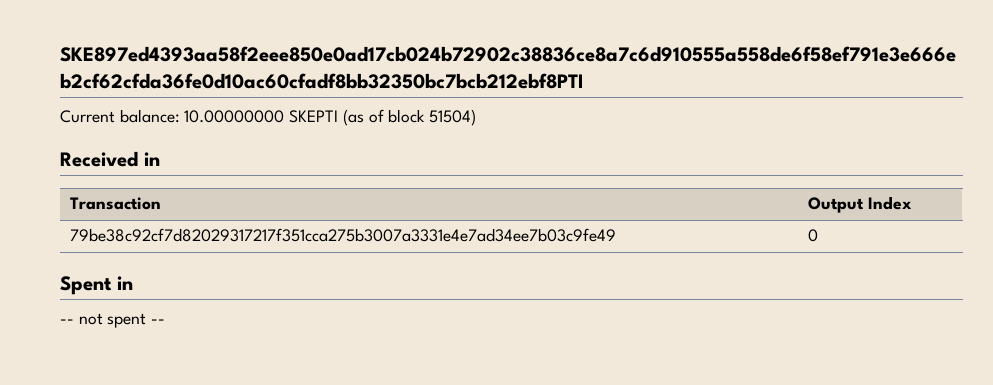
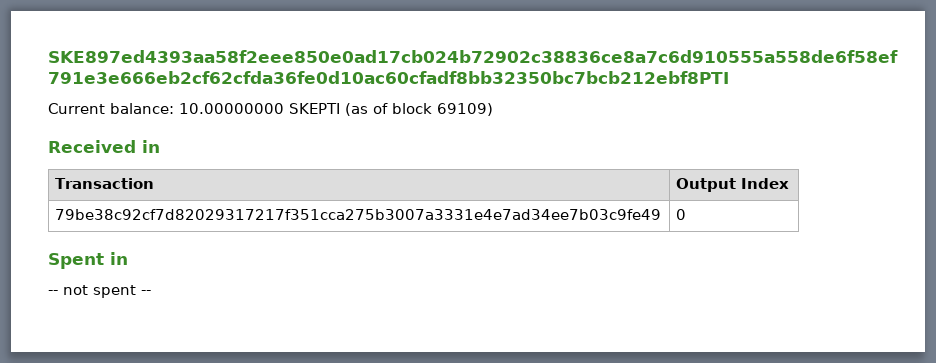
[429,109,477,126] 51504) -> [437,103,493,116] 69109)

